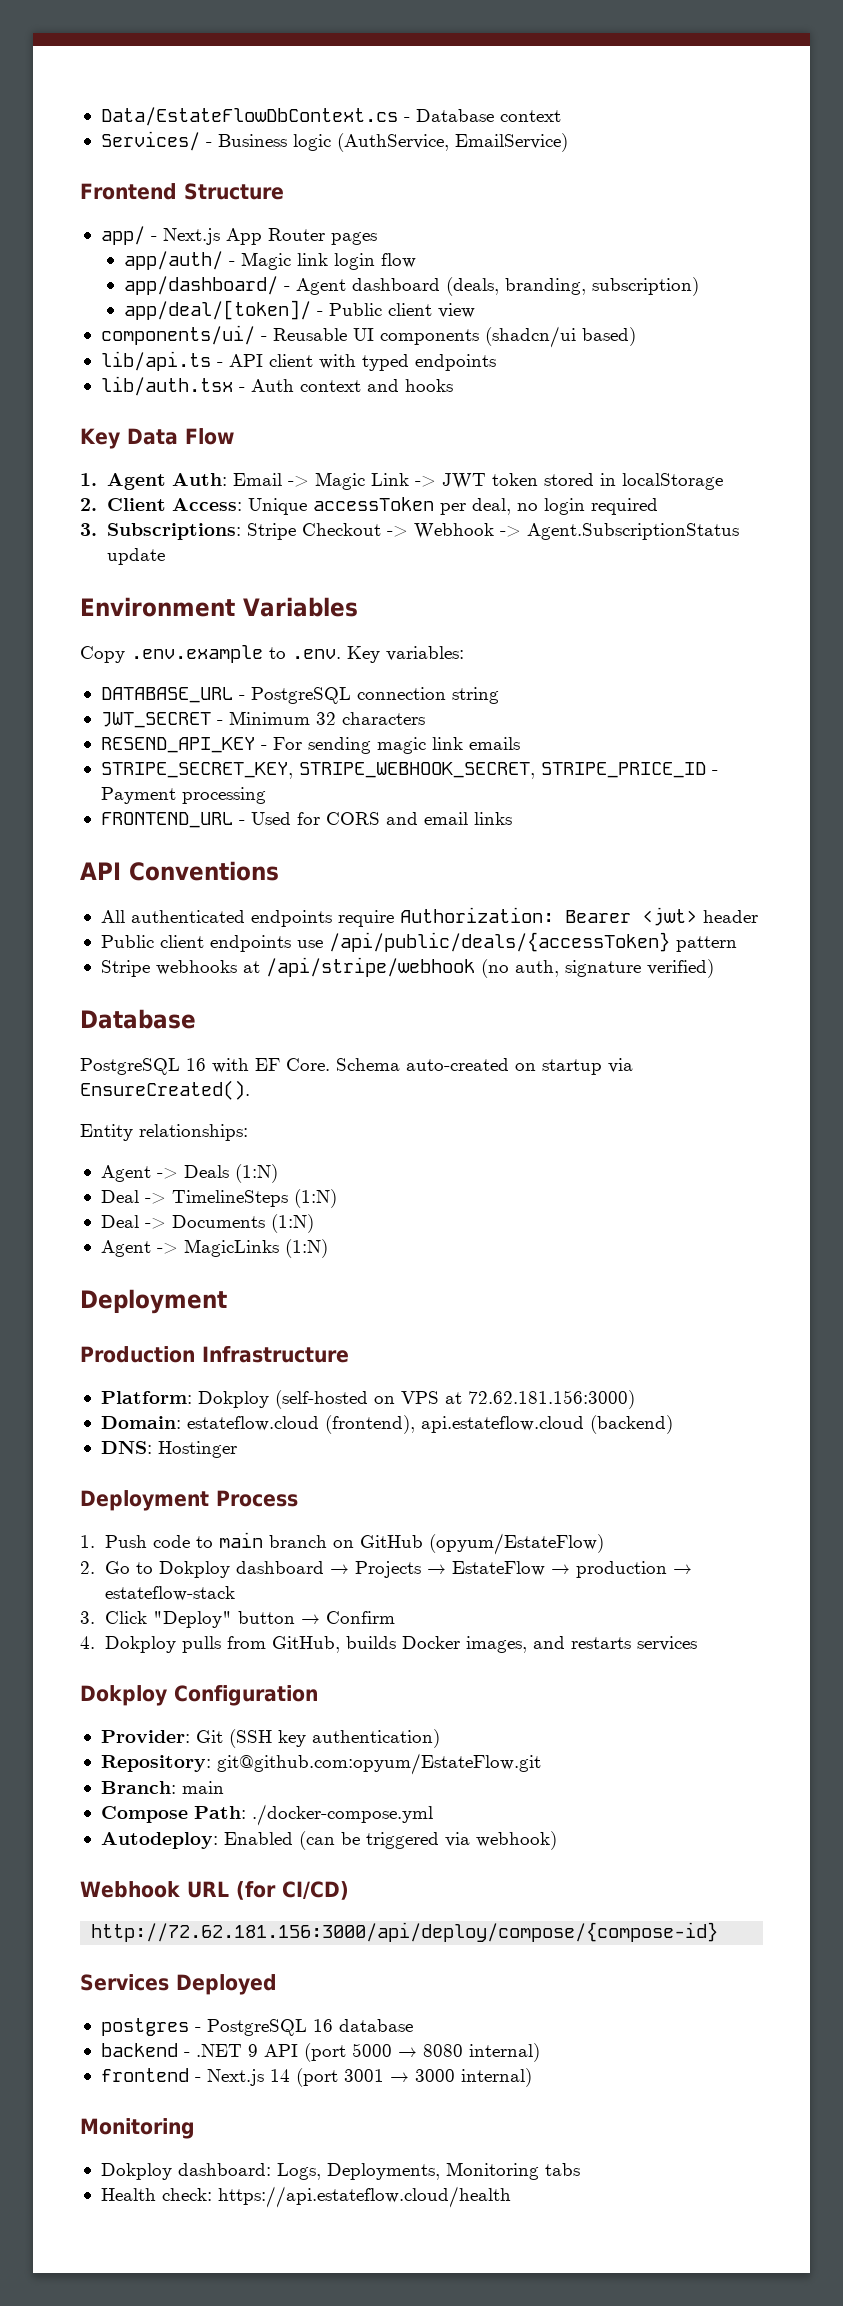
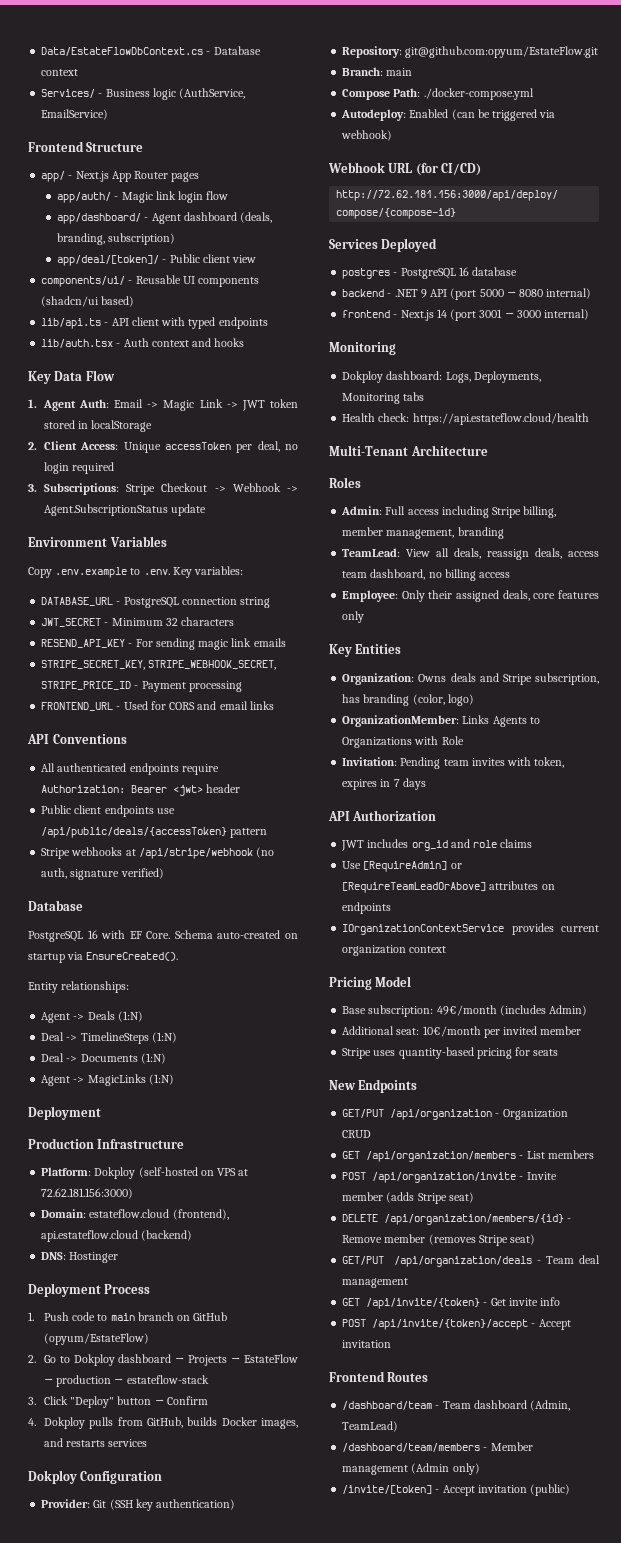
(511, 2197) none -> [329,445,488,456] [329,477,361,488] [341,506,557,518] [342,527,504,539] [342,548,599,560] [342,569,511,581] [342,590,599,602] [342,611,365,623] [329,644,402,657] [342,673,599,685] [342,694,474,706] [342,715,540,727] [342,736,464,748] [342,757,565,769] [342,778,426,790] [328,810,437,821] [341,839,533,851] [342,861,462,872] [342,881,555,893] [342,902,392,914] [342,923,599,935] [342,945,447,956] [329,976,412,990] [342,1005,588,1017] [342,1026,582,1038] [342,1047,559,1059] [329,1079,418,1093] [342,1109,568,1120] [342,1130,372,1138] [342,1150,594,1162] [342,1172,557,1183] [342,1192,474,1204] [342,1214,572,1225] [342,1234,536,1246] [342,1255,600,1267] [342,1278,409,1288] [342,1297,561,1309] [342,1319,571,1330] [342,1340,392,1348] [329,1371,429,1382] [342,1400,571,1411] [342,1421,399,1432] [342,1442,533,1452] [342,1463,480,1475] [342,1484,571,1496] // Multi-Tenant Architecture // Roles // Admin: Full access including Stripe billing, member management, branding // TeamLead: View all deals, reassign deals, access team dashboard, no billing access // Employee: Only their assigned deals, core features only // Key Entities // Organization: Owns deals and Stripe subscription, has branding (color, logo) // OrganizationMember: Links Agents to Organizations with Role // Invitation: Pending team invites with token, expires in 7 days // API Authorization // JWT includes org_id and role claims // Use [RequireAdmin] or [RequireTeamLeadOrAbove] attributes on endpoints // IOrganizationContextService provides current organization context // Pricing Model // Base subscription: 49€/month (includes Admin) // Additional seat: 10€/month per invited member // Stripe uses quantity-based pricing for seats // New Endpoints // GET/PUT /api/organization - Organization CRUD // GET /api/organization/members - List members // POST /api/organization/invite - Invite member (adds Stripe seat) // DELETE /api/organization/members/{id} - Remove member (removes Stripe seat) // GET/PUT /api/organization/deals - Team deal management // GET /api/invite/{token} - Get invite info // POST /api/invite/{token}/accept - Accept invitation // Frontend Routes // /dashboard/team - Team dashboard (Admin, TeamLead) // /dashboard/team/members - Member management (Admin only) // /invite/[token] - Accept invitation (public)

